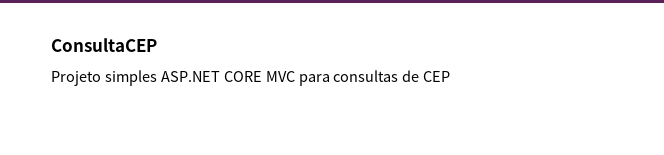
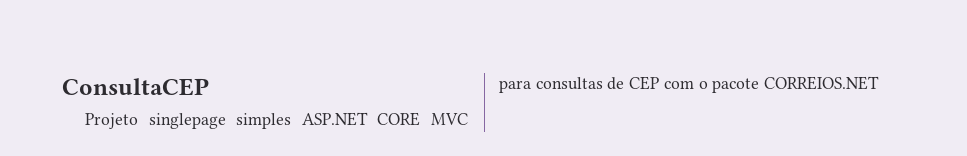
(101, 78) none -> [148,113,226,129] singlepage
(451, 76) none -> [663,76,880,93] com o pacote CORREIOS.NET

